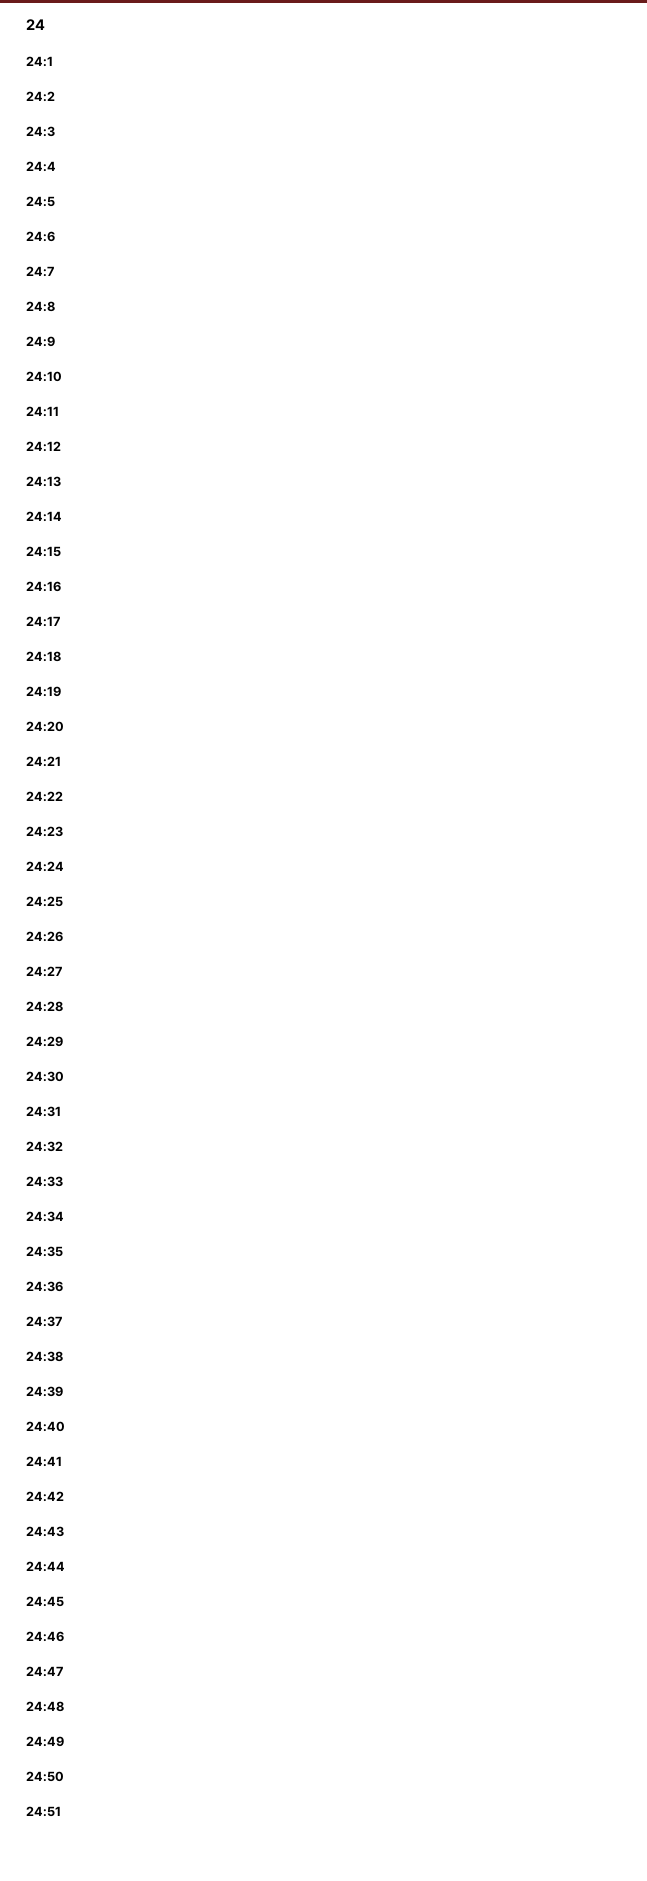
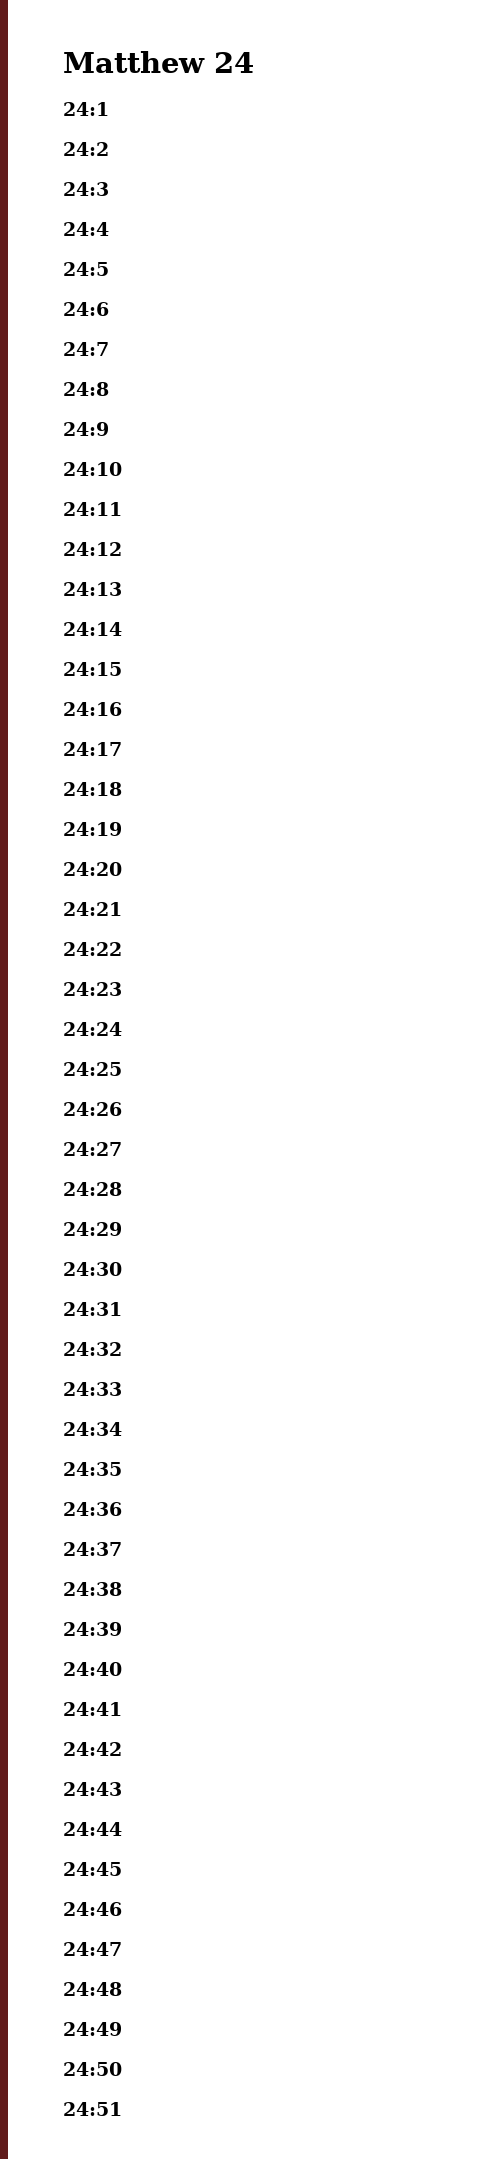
(26, 24) none -> [63,51,205,73] Matthew

